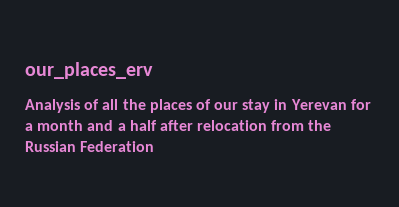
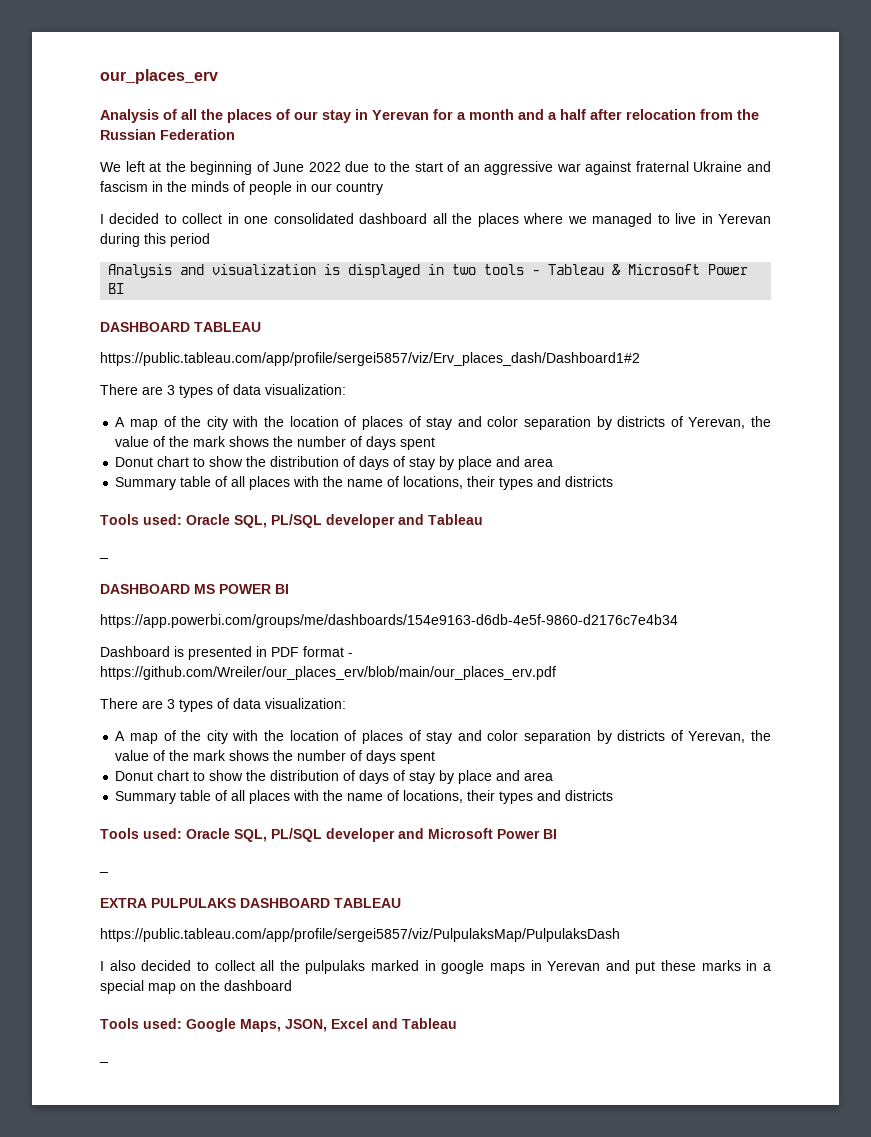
(155, 146) none -> [100,161,771,175] [100,181,383,195] [100,213,772,227] [100,233,210,247] [108,264,749,278] [108,283,125,294] [100,322,261,332] [100,352,640,366] [100,384,346,398] [115,416,771,430] [115,436,436,450] [115,456,554,470] [115,476,614,490] [100,514,483,528] [99,556,108,559] [100,584,289,594] [100,614,678,628] [100,646,353,660] [100,666,556,680] [100,698,346,712] [115,730,771,744] [115,750,436,764] [115,770,554,784] [115,790,614,804] [100,828,557,842] [99,870,108,873] [100,898,401,908] [100,928,620,942] [100,960,772,974] [100,980,292,994] [100,1018,457,1032] [99,1060,108,1063] // We left at the beginning of June 2022 due to the start of an aggressive war against fraternal Ukraine and fascism in the minds of people in our country // I decided to collect in one consolidated dashboard all the places where we managed to live in Yerevan during this period // Analysis and visualization is displayed in two tools - Tableau & Microsoft Power BI // DASHBOARD TABLEAU // https://public.tableau.com/app/profile/sergei5857/viz/Erv_places_dash/Dashboard1#2 // There are 3 types of data visualization: // A map of the city with the location of places of stay and color separation by districts of Yerevan, the value of the mark shows the number of days spent // Donut chart to show the distribution of days of stay by place and area // Summary table of all places with the name of locations, their types and districts // Tools used: Oracle SQL, PL/SQL developer and Tableau // _ // DASHBOARD MS POWER BI // https://app.powerbi.com/groups/me/dashboards/154e9163-d6db-4e5f-9860-d2176c7e4b34 // Dashboard is presented in PDF format - https://github.com/Wreiler/our_places_erv/blob/main/our_places_erv.pdf // There are 3 types of data visualization: // A map of the city with the location of places of stay and color separation by districts of Yerevan, the value of the mark shows the number of days spent // Donut chart to show the distribution of days of stay by place and area // Summary table of all places with the name of locations, their types and districts // Tools used: Oracle SQL, PL/SQL developer and Microsoft Power BI // _ // EXTRA PULPULAKS DASHBOARD TABLEAU // https://public.tableau.com/app/profile/sergei5857/viz/PulpulaksMap/PulpulaksDash // I also decided to collect all the pulpulaks marked in google maps in Yerevan and put these marks in a special map on the dashboard // Tools used: Google Maps, JSON, Excel and Tableau // _

